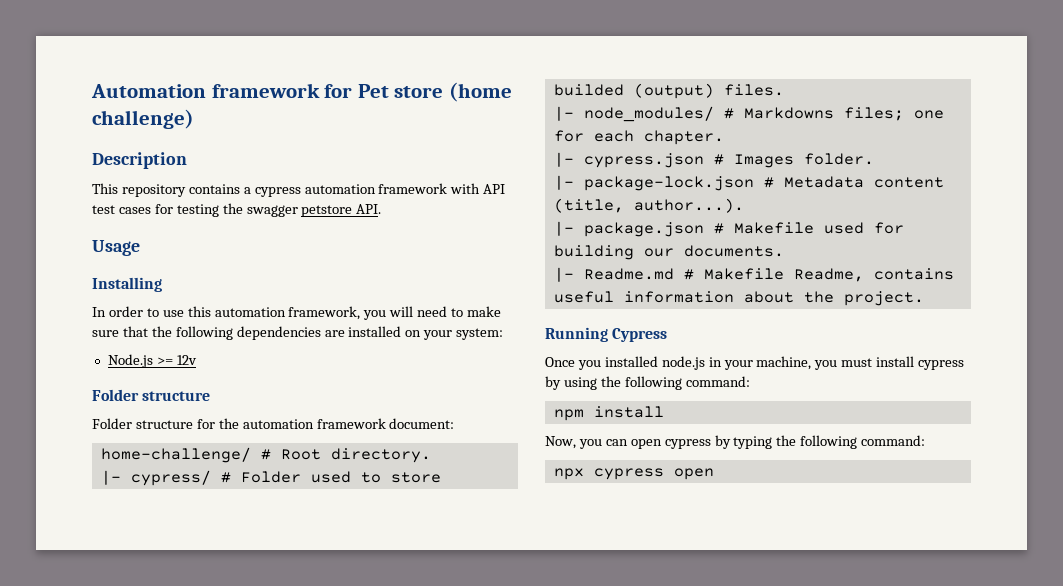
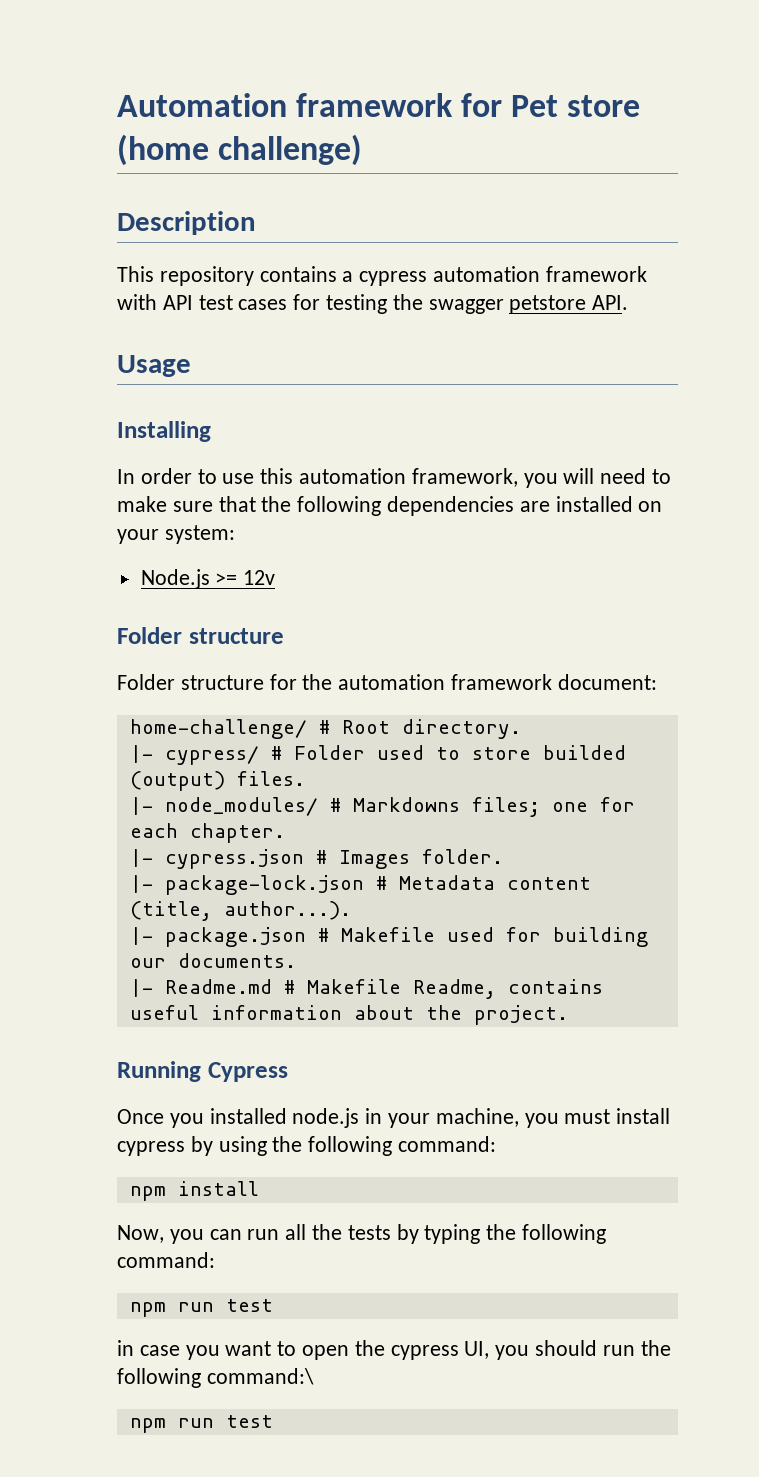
[630,439,711,449] open cypress -> [247,1224,391,1240] run all the tests
[553,468,714,480] npx cypress open -> [129,1299,273,1317] [117,1340,671,1360] [117,1368,314,1388] [129,1415,273,1433] npm run test // in case you want to open the cypress UI, you should run the following command:\ // npm run test

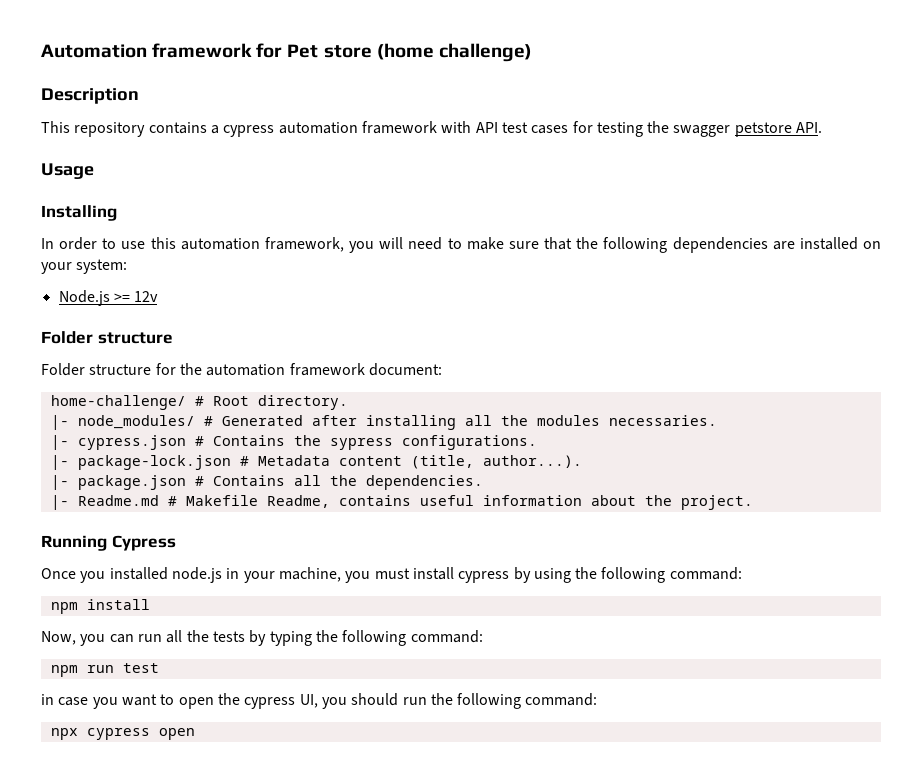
[164,745,626,765] [129,771,305,791] [129,797,635,817] [129,823,285,843] cypress/ # Folder used to store builded (output) files. // |- node_modules/ # Markdowns files; one for each chapter. -> [77,415,717,430] node_modules/ # Generated after installing all the modules necessaries.
[338,849,503,869] Images folder. -> [212,435,537,450] Contains the sypress configurations.
[340,927,648,947] [129,953,296,968] Makefile used for building our documents. -> [212,475,483,490] Contains all the dependencies.
[206,1368,314,1385] [129,1415,273,1433] command:\ // npm run test -> [525,693,598,706] [50,728,195,740] command: // npx cypress open

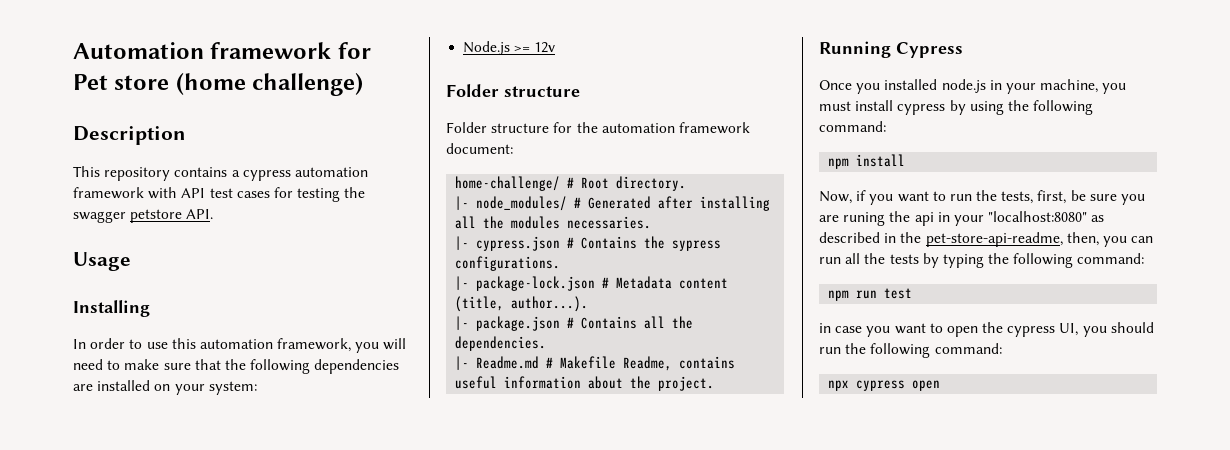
(76, 638) none -> [856,190,1146,205] [819,211,1105,226] [819,232,1099,247] if you want to run the tests, first, be sure you are runing the api in your "localhost:8080" as described in the pet-store-api-readme, then,

